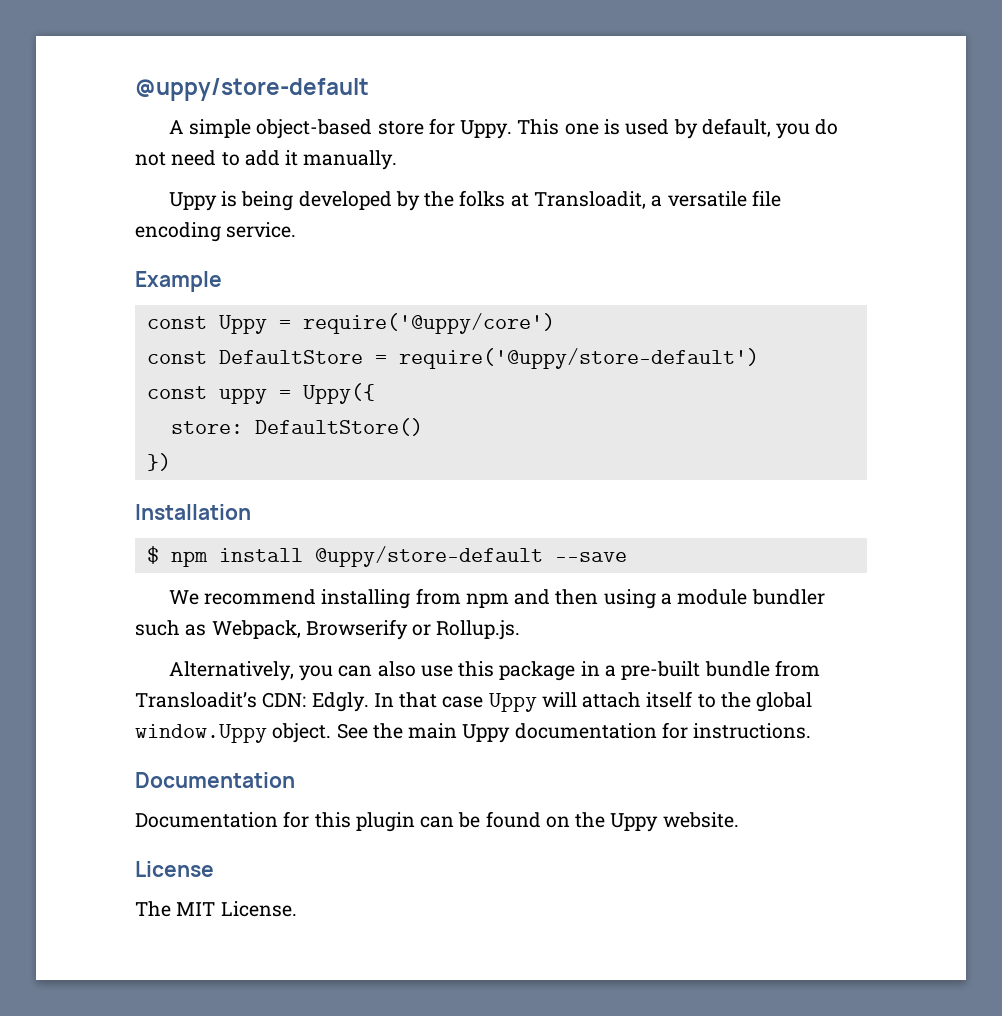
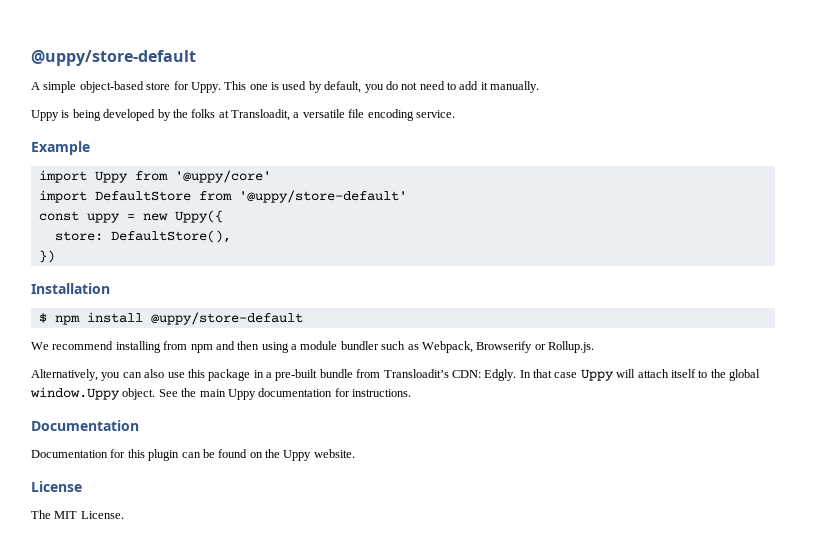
[146,313,555,334] [146,348,759,369] const Uppy = require('@uppy/core') // const DefaultStore = require('@uppy/store-default') -> [38,170,271,183] [38,190,407,203] import Uppy from '@uppy/core' // import DefaultStore from '@uppy/store-default'
(291, 394) none -> [142,213,168,221] new
[254,418,423,436] DefaultStore() -> [110,230,231,243] DefaultStore(),
[554,552,627,562] --save -> (303, 318) none

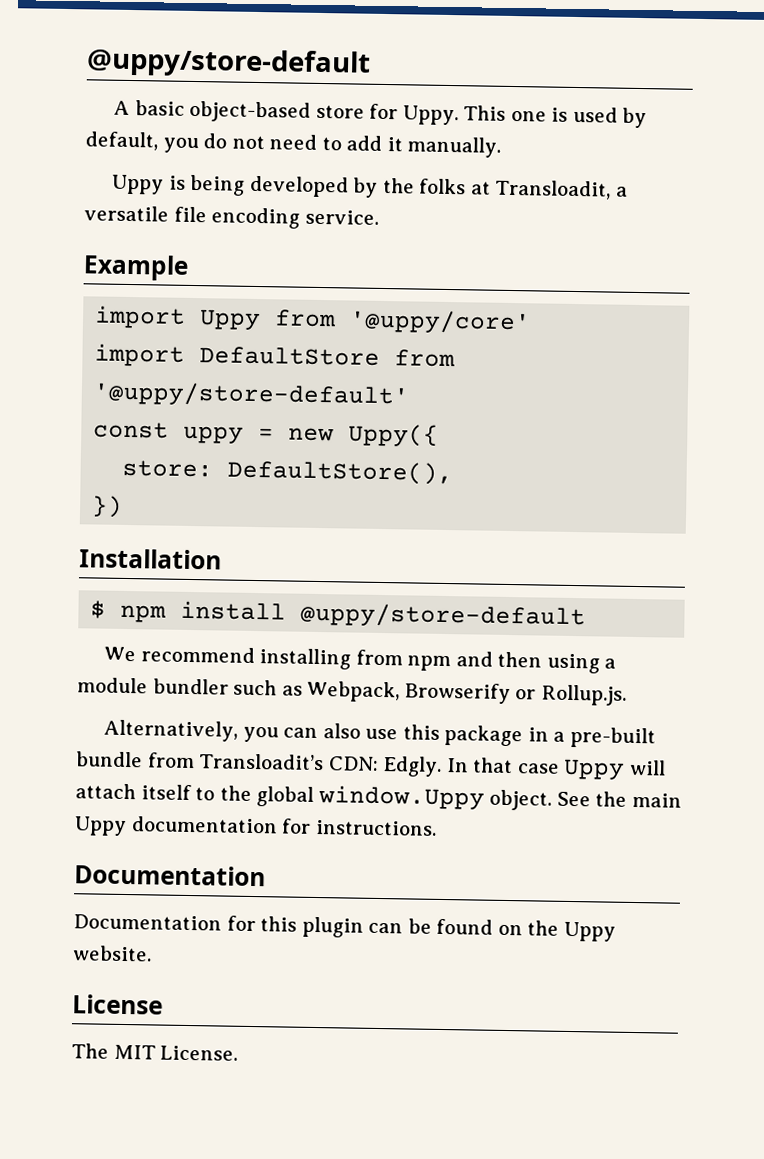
[43,81,77,93] simple -> [134,100,185,116] basic

